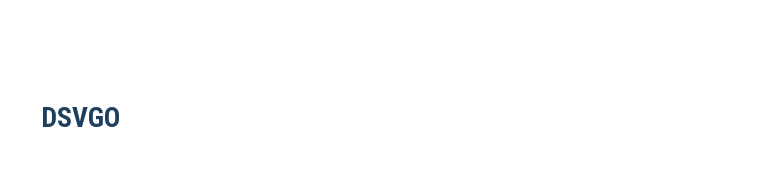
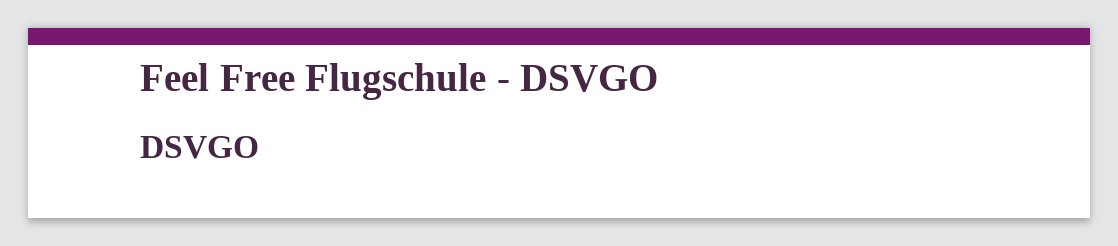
[41,107,120,127] DSVGO -> [140,63,659,100] [140,136,259,159] Feel Free Flugschule - DSVGO // DSVGO

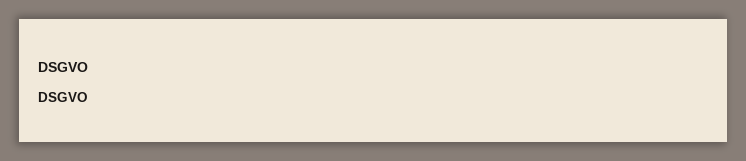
[140,63,659,100] [140,136,259,159] Feel Free Flugschule - DSVGO // DSVGO -> [38,62,88,72] [38,92,88,102] DSGVO // DSGVO

